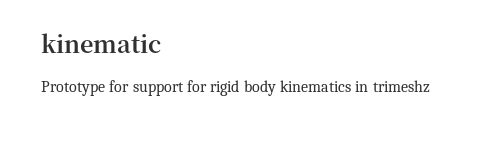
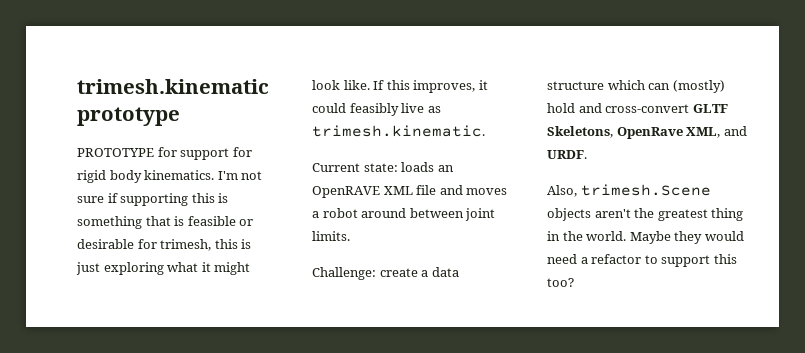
[41,33,161,53] [41,81,105,96] kinematic // Prototype -> [77,79,269,94] [77,107,180,126] [77,148,154,157] trimesh.kinematic prototype // PROTOTYPE
[279,80,430,93] kinematics in trimeshz -> [144,170,263,180] [77,193,229,206] [77,216,254,229] [77,239,252,251] [76,262,251,275] [312,80,488,93] [312,103,441,116] [312,125,485,137] [312,162,454,172] [312,185,508,198] [312,208,496,221] [312,231,350,241] [312,267,459,280] [547,80,725,93] [547,103,728,113] [547,126,747,139] [547,150,587,159] [547,184,711,197] [547,208,744,221] [547,231,744,244] [547,254,737,267] [547,278,574,287] kinematics. I'm not sure if supporting this is something that is feasible or desirable for trimesh, this is just exploring what it might look like. If this improves, it could feasibly live as trimesh.kinematic. // Current state: loads an OpenRAVE XML file and moves a robot around between joint limits. // Challenge: create a data structure which can (mostly) hold and cross-convert GLTF Skeletons, OpenRave XML, and URDF. // Also, trimesh.Scene objects aren't the greatest thing in the world. Maybe they would need a refactor to support this too?

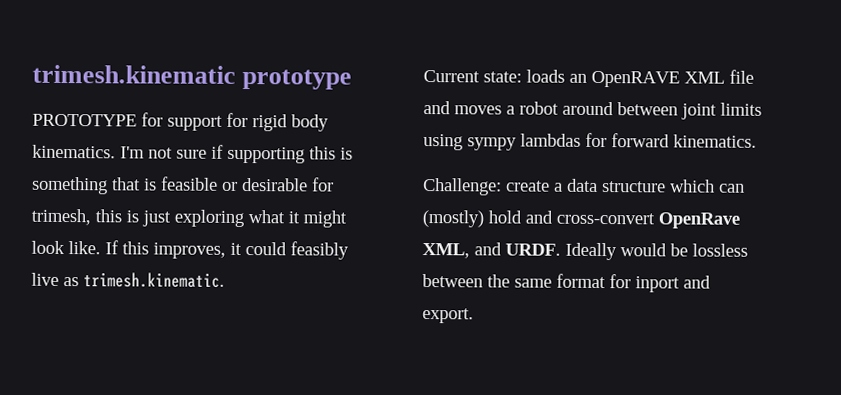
[312,231,350,241] limits. -> [720,102,762,116] [423,132,757,151] limits using sympy lambdas for forward kinematics.
[692,104,728,113] [547,126,613,138] GLTF Skeletons, -> (655, 218) none
[547,184,711,197] [547,208,744,221] [547,231,744,244] [547,254,737,267] [547,278,574,287] // Also, trimesh.Scene objects aren't the greatest thing in the world. Maybe they would need a refactor to support this too? -> [565,242,748,261] [422,273,711,293] [422,308,474,324] Ideally would be lossless between the same format for inport and export.

